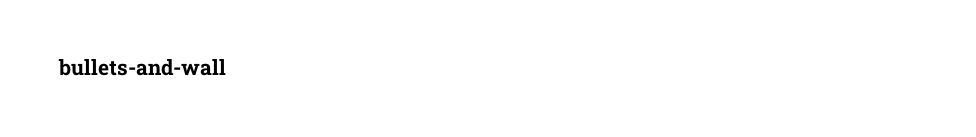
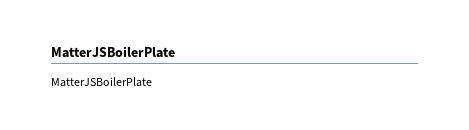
[58,59,226,76] bullets-and-wall -> [51,46,175,58] [51,77,152,87] MatterJSBoilerPlate // MatterJSBoilerPlate

